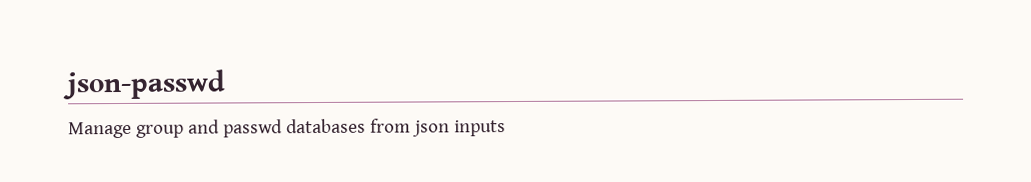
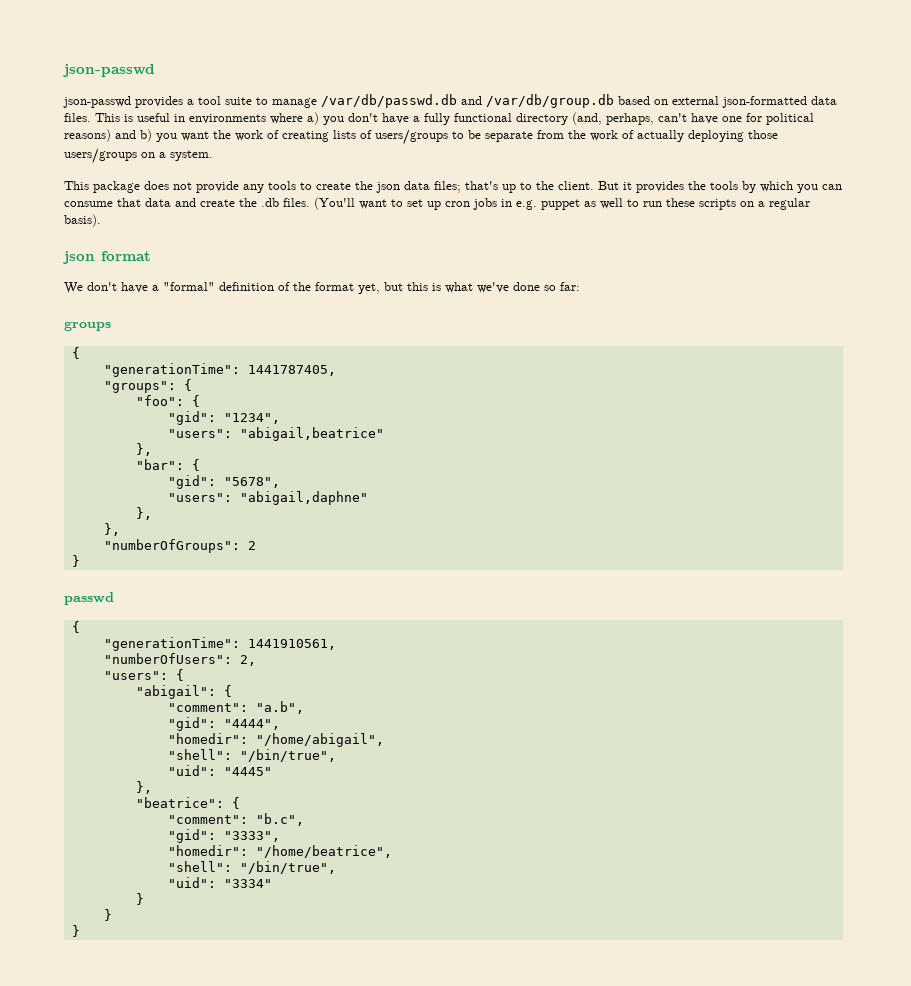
[68,118,506,139] Manage group and passwd databases from json inputs -> [63,94,837,108] [64,112,814,125] [64,129,778,145] [64,148,213,164] [64,181,842,193] [64,197,810,210] [64,214,101,227] [63,251,151,264] [64,282,580,294] [64,321,111,331] [71,347,80,359] [103,363,336,377] [103,379,192,393] [135,395,200,407] [167,411,280,425] [167,427,384,441] [135,443,152,456] [135,459,200,471] [167,475,280,489] [167,491,368,505] [135,507,152,520] [103,523,120,536] [103,539,256,553] [71,555,80,567] [64,592,114,605] [71,621,80,633] [103,637,336,651] [103,653,256,666] [103,669,184,681] [135,685,232,699] [167,701,304,714] [167,717,280,731] [167,733,384,747] [167,749,336,762] [167,765,272,776] [135,781,152,794] [135,797,240,809] [167,813,304,826] [167,829,280,843] [167,845,392,858] [167,861,336,874] [167,877,272,888] [135,893,144,905] [103,909,112,921] [71,925,80,937] json-passwd provides a tool suite to manage /var/db/passwd.db and /var/db/group.db based on external json-formatted data files. This is useful in environments where a) you don't have a fully functional directory (and, perhaps, can't have one for political reasons) and b) you want the work of creating lists of users/groups to be separate from the work of actually deploying those users/groups on a system. // This package does not provide any tools to create the json data files; that's up to the client. But it provides the tools by which you can consume that data and create the .db files. (You'll want to set up cron jobs in e.g. puppet as well to run these scripts on a regular basis). // json format // We don't have a "formal" definition of the format yet, but this is what we've done so far: // groups // { // "generationTime": 1441787405, // "groups": { // "foo": { // "gid": "1234", // "users": "abigail,beatrice" // }, // "bar": { // "gid": "5678", // "users": "abigail,daphne" // }, // }, // "numberOfGroups": 2 // } // passwd // { // "generationTime": 1441910561, // "numberOfUsers": 2, // "users": { // "abigail": { // "comment": "a.b", // "gid": "4444", // "homedir": "/home/abigail", // "shell": "/bin/true", // "uid": "4445" // }, // "beatrice": { // "comment": "b.c", // "gid": "3333", // "homedir": "/home/beatrice", // "shell": "/bin/true", // "uid": "3334" // } // } // }

